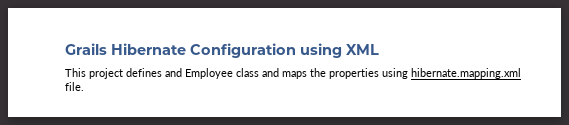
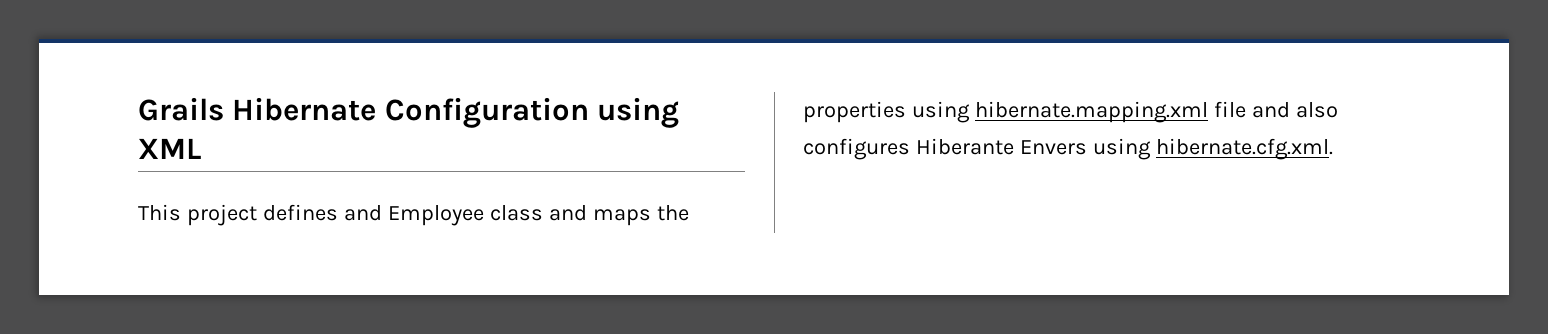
[65,82,84,91] file. -> [1213,101,1338,118] [803,138,1333,160] file and also configures Hiberante Envers using hibernate.cfg.xml.

